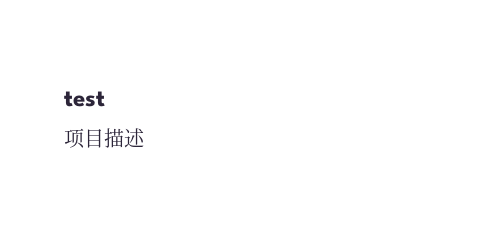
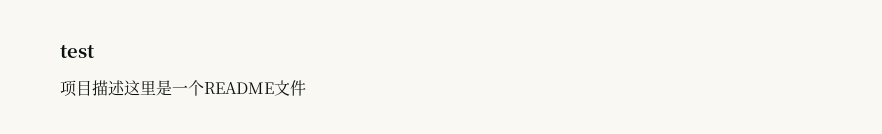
(145, 138) none -> [124,80,306,96] 这里是一个README文件

